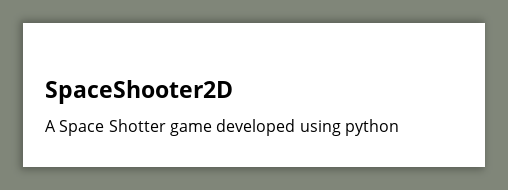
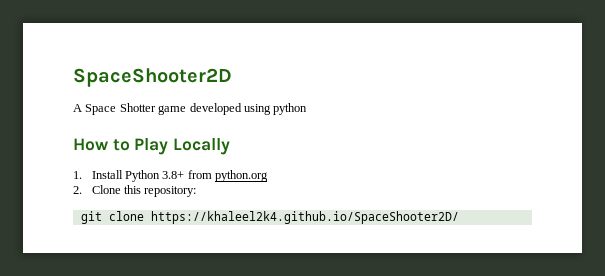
(399, 127) none -> [73,138,231,155] [73,170,269,182] [73,185,197,197] [80,211,459,224] // How to Play Locally // 1. Install Python 3.8+ from python.org // 2. Clone this repository: // git clone https://khaleel2k4.github.io/SpaceShooter2D/

